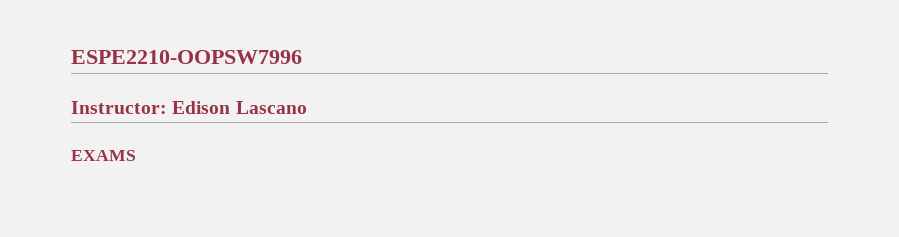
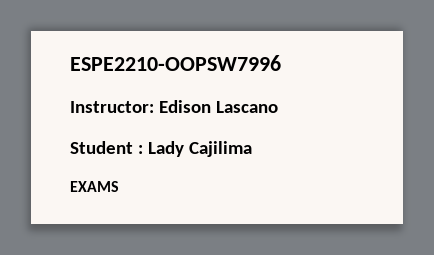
(307, 107) none -> [70,141,253,157] // Student : Lady Cajilima

